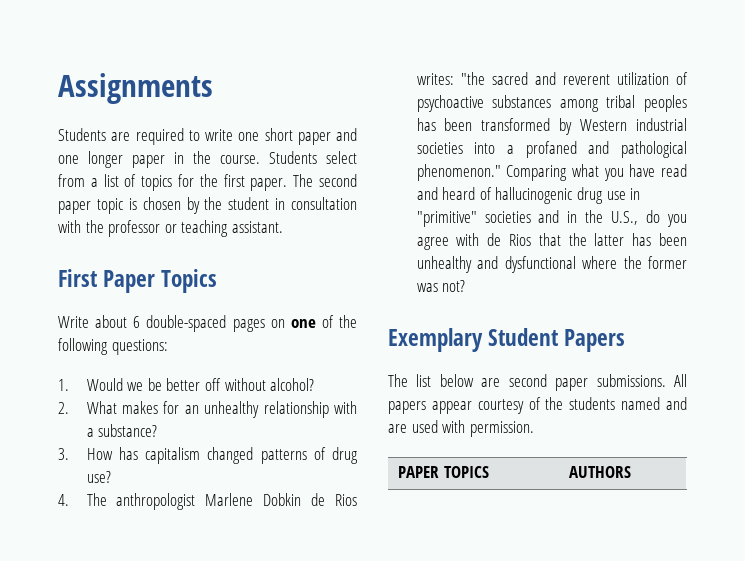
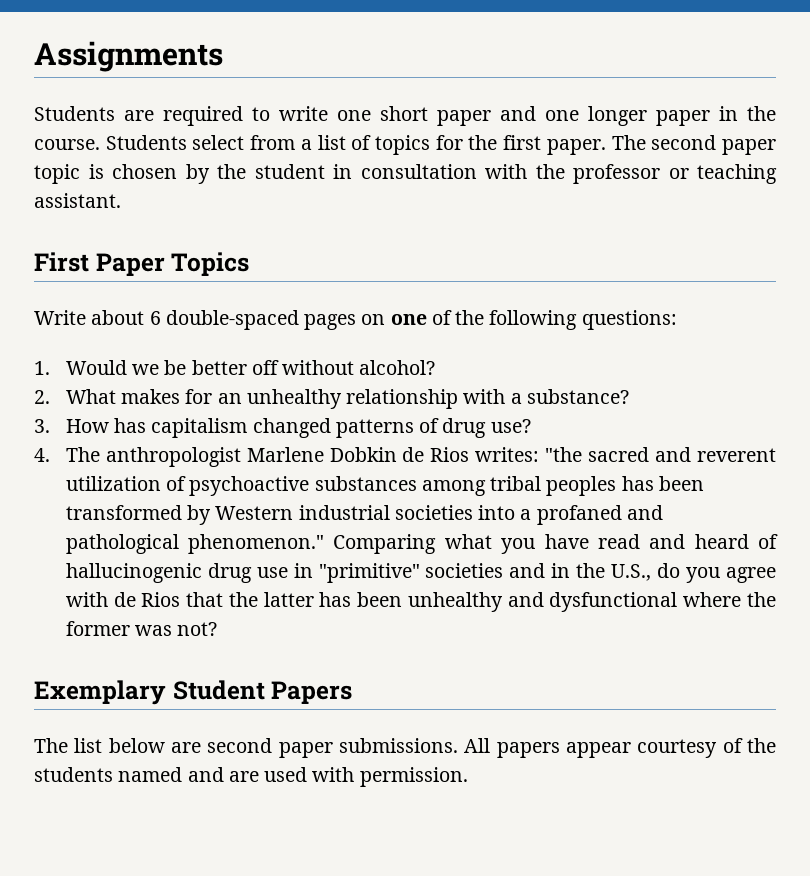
[398,466,489,478] [569,466,632,478] // PAPER TOPICS | AUTHORS -> (468, 777) none

